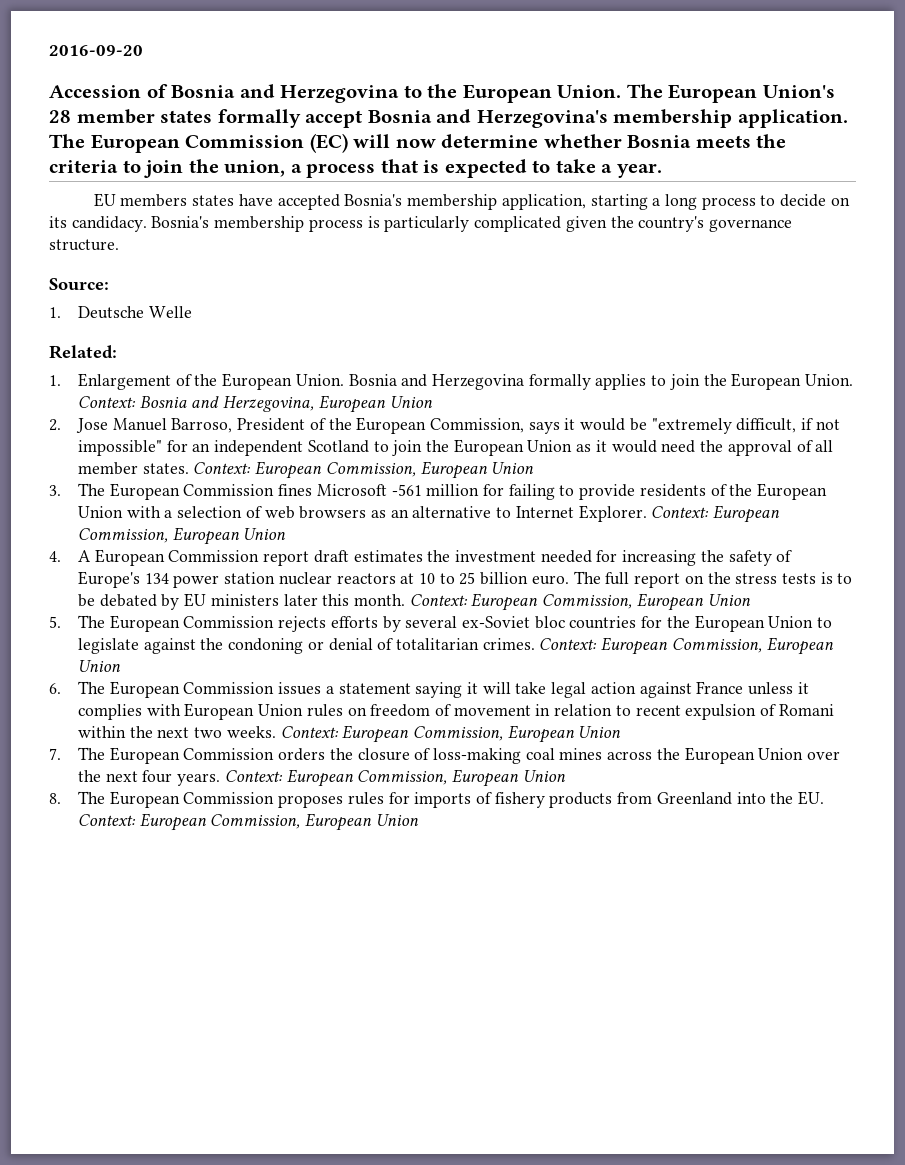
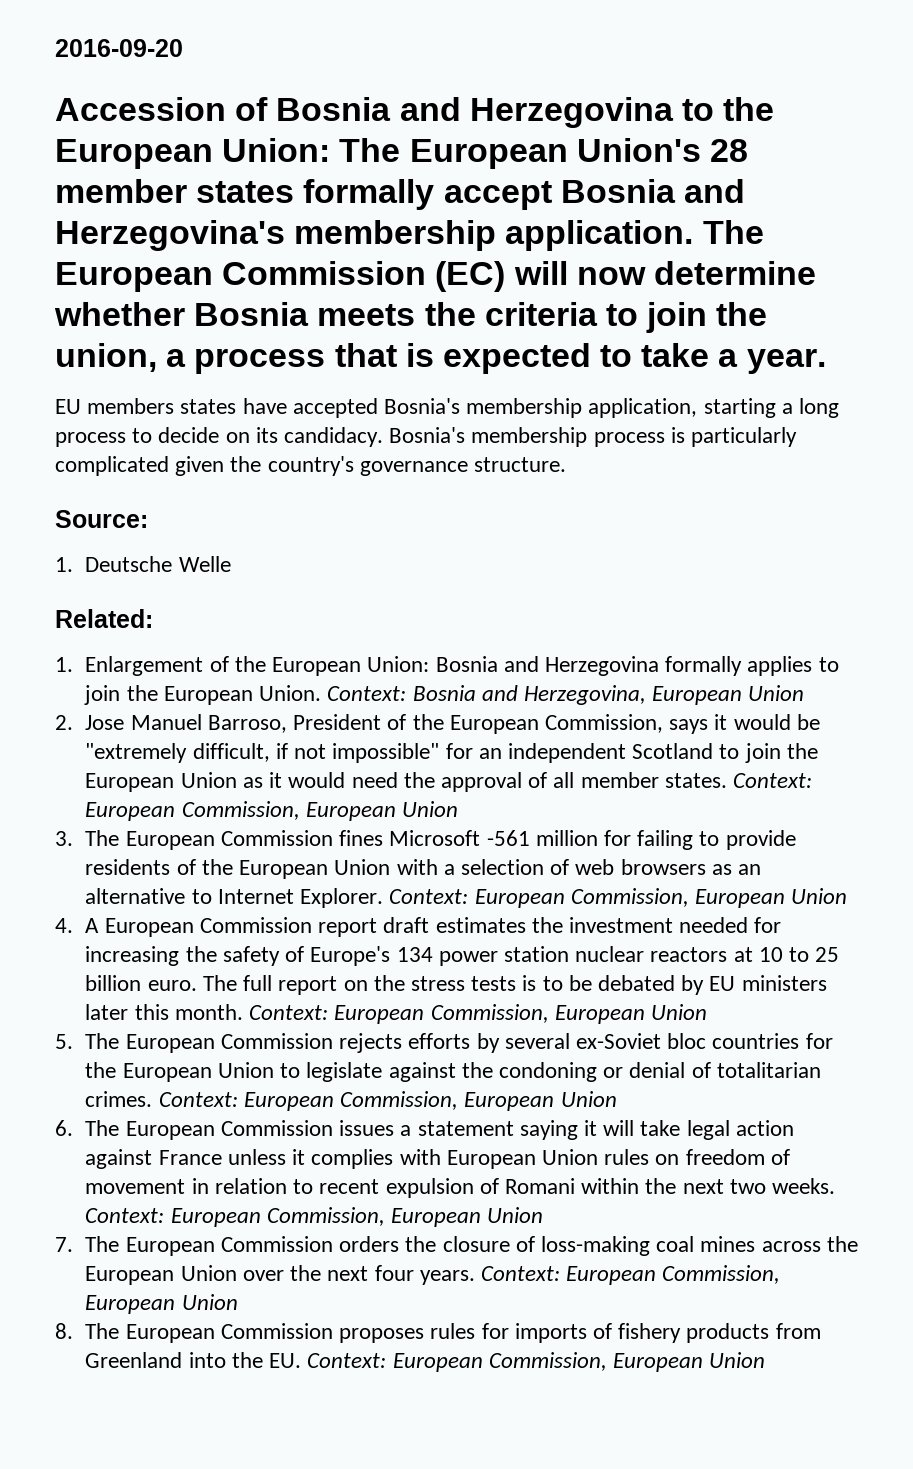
[557,85,622,98] Union. -> [222,138,331,162] Union:
[295,374,344,386] Union. -> [367,656,430,672] Union:

